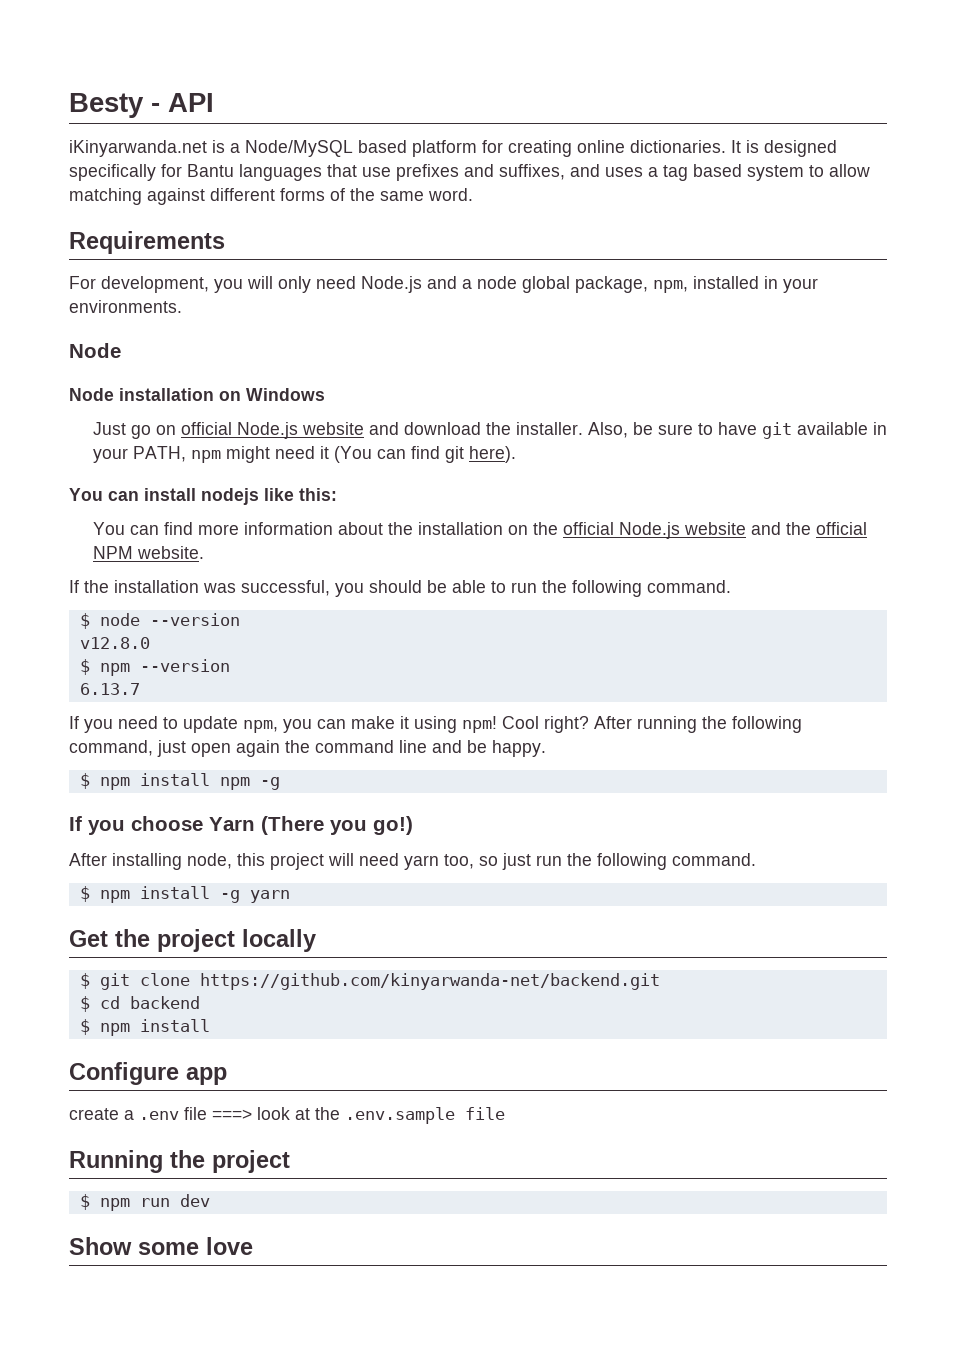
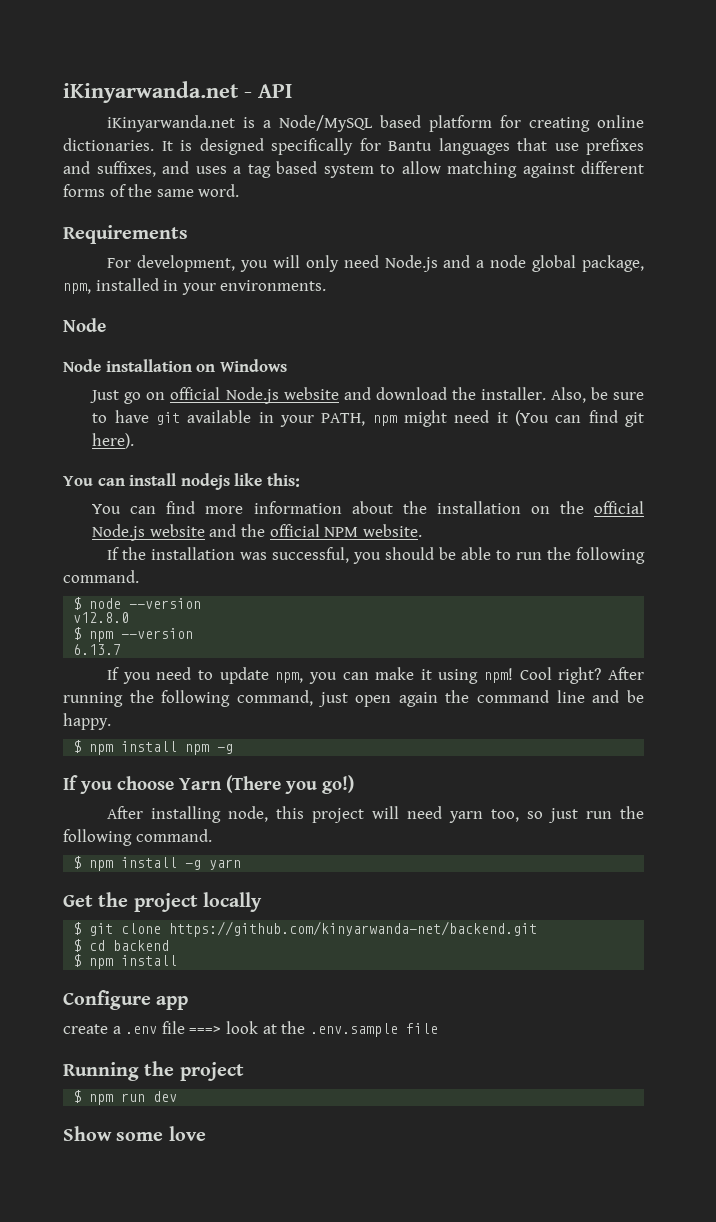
[69,93,144,118] Besty -> [63,81,239,103] iKinyarwanda.net

